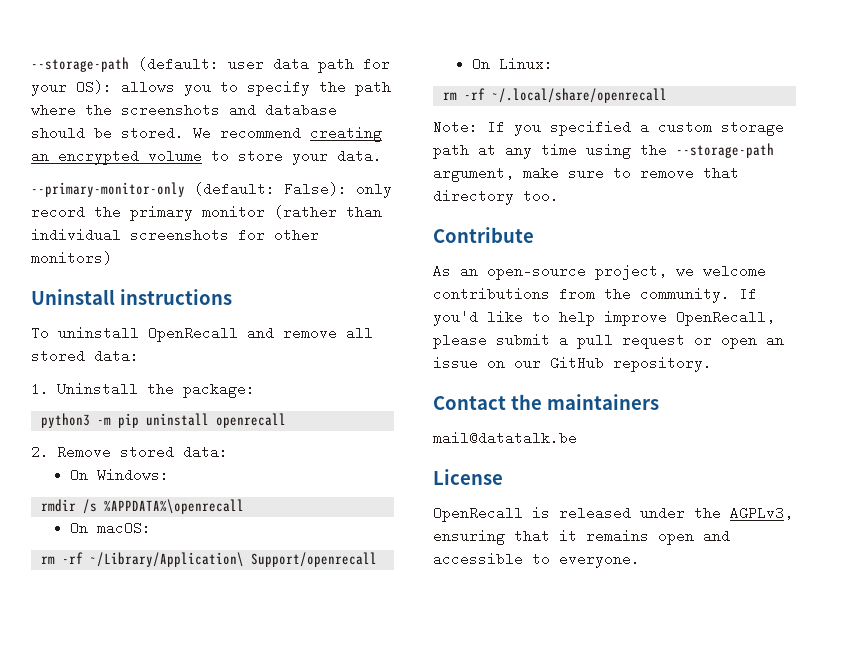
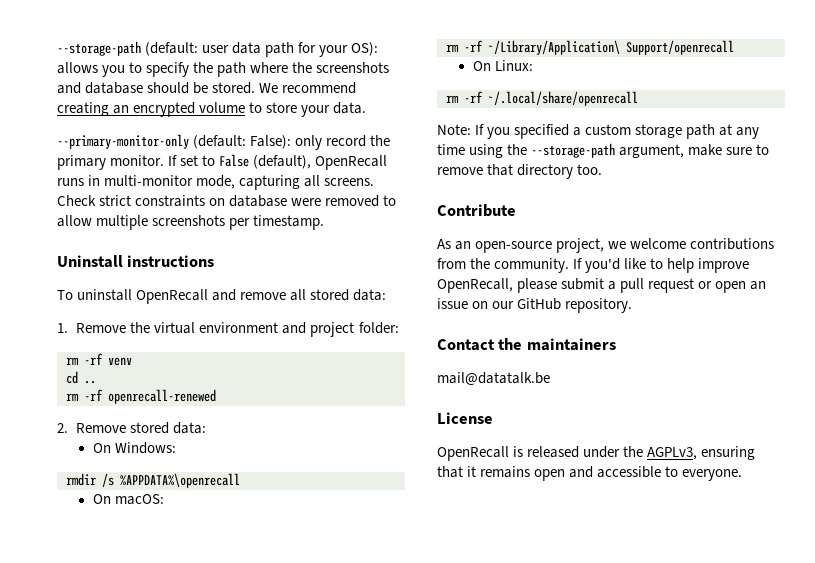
[202,205,382,219] [31,228,319,242] [31,251,112,265] monitor (rather than individual screenshots for other monitors) -> [110,154,388,170] [57,175,375,190] [57,195,397,207] [57,215,325,230] monitor. If set to False (default), OpenRecall runs in multi-monitor mode, capturing all screens. Check strict constraints on database were removed to allow multiple screenshots per timestamp.
[57,382,256,398] [40,413,286,428] Uninstall the package: // python3 -m pip uninstall openrecall -> [76,322,399,337] [66,353,132,366] [66,371,96,384] [66,389,216,404] Remove the virtual environment and project folder: // rm -rf venv // cd .. // rm -rf openrecall-renewed

